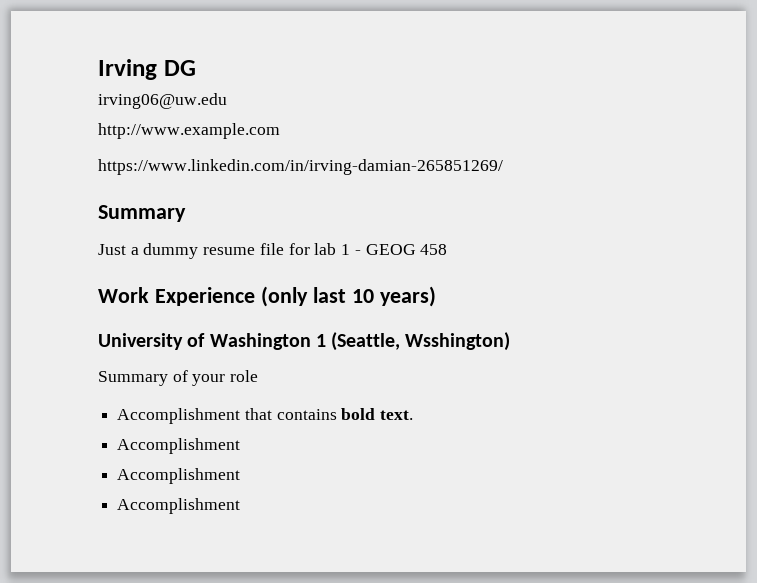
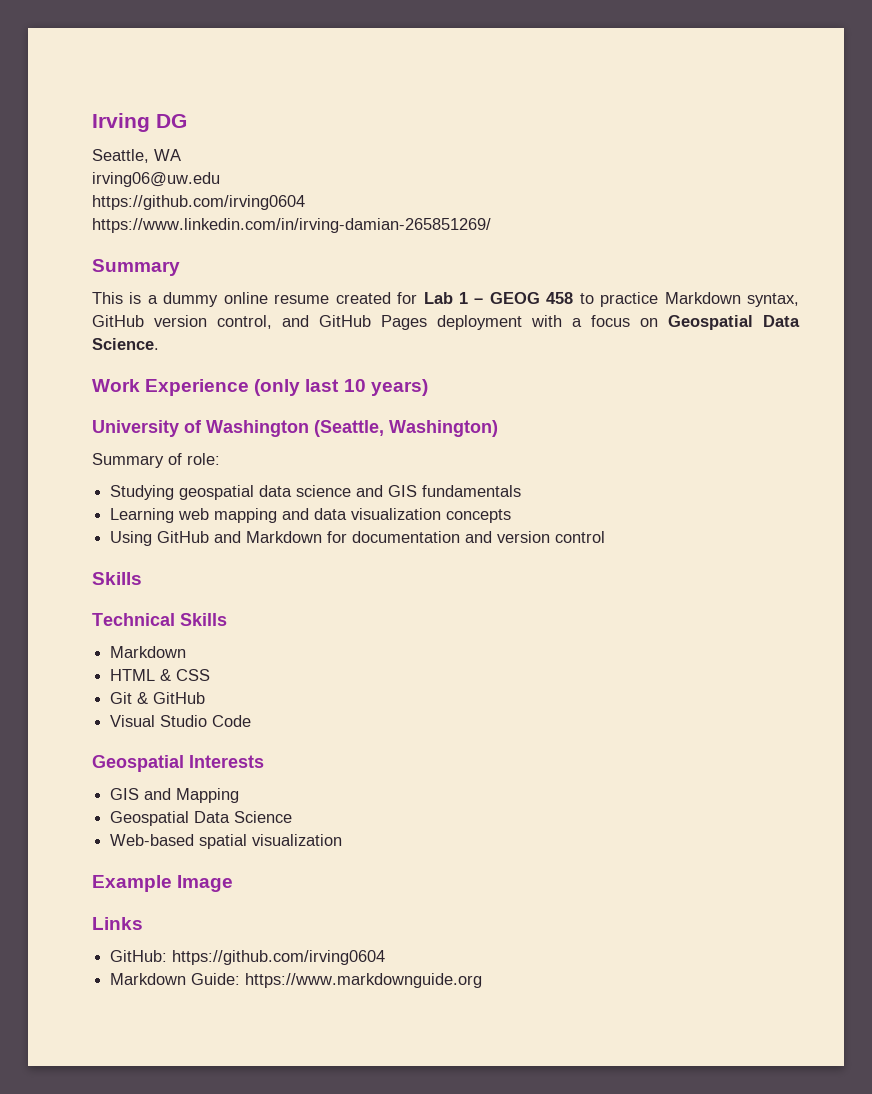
(196, 68) none -> [92,149,181,163] // Seattle, WA
[98,123,280,139] http://www.example.com -> [92,195,305,210] https://github.com/irving0604
[98,243,448,259] Just a dummy resume file for lab 1 - GEOG 458 -> [92,292,799,307] [92,315,800,330] [92,338,159,350] This is a dummy online resume created for Lab 1 – GEOG 458 to practice Markdown syntax, GitHub version control, and GitHub Pages deployment with a focus on Geospatial Data Science.
[315,332,511,351] 1 (Seattle, Wsshington) -> [314,420,498,437] (Seattle, Washington)
[192,370,259,386] [117,408,414,424] [117,438,241,454] [117,468,241,484] [117,498,241,514] your role // Accomplishment that contains bold text. // Accomplishment // Accomplishment // Accomplishment -> [187,453,220,465] [110,485,522,500] [110,508,512,523] [110,531,606,546] [92,572,142,585] [92,613,227,626] [110,646,187,658] [110,669,211,681] [110,692,206,704] [110,715,252,727] [92,755,264,772] [110,788,240,803] [110,811,293,826] [110,834,343,849] [92,875,234,892] [92,917,143,930] [110,950,386,965] [110,973,483,988] role: // Studying geospatial data science and GIS fundamentals // Learning web mapping and data visualization concepts // Using GitHub and Markdown for documentation and version control // Skills // Technical Skills // Markdown // HTML & CSS // Git & GitHub // Visual Studio Code // Geospatial Interests // GIS and Mapping // Geospatial Data Science // Web-based spatial visualization // Example Image // Links // GitHub: https://github.com/irving0604 // Markdown Guide: https://www.markdownguide.org

